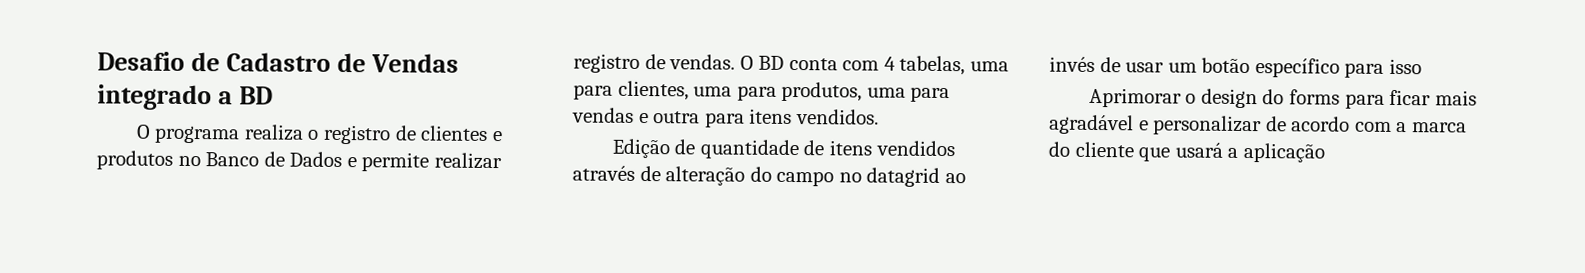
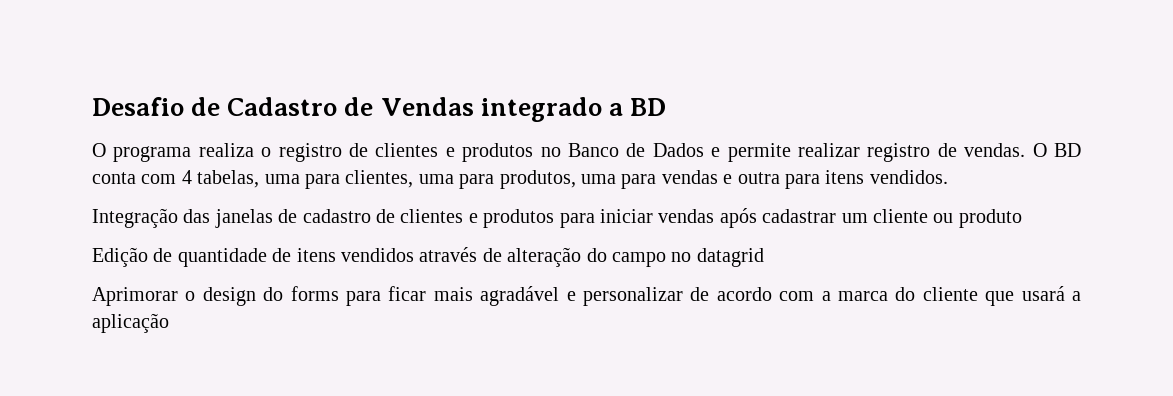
(879, 117) none -> [92,208,1022,228] // Integração das janelas de cadastro de clientes e produtos para iniciar vendas após cadastrar um cliente ou produto
[944,173,966,184] [1049,56,1422,78] ao invés de usar um botão específico para isso -> (764, 257) none

